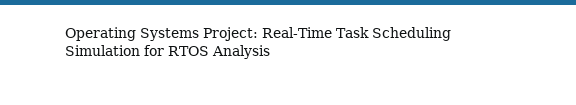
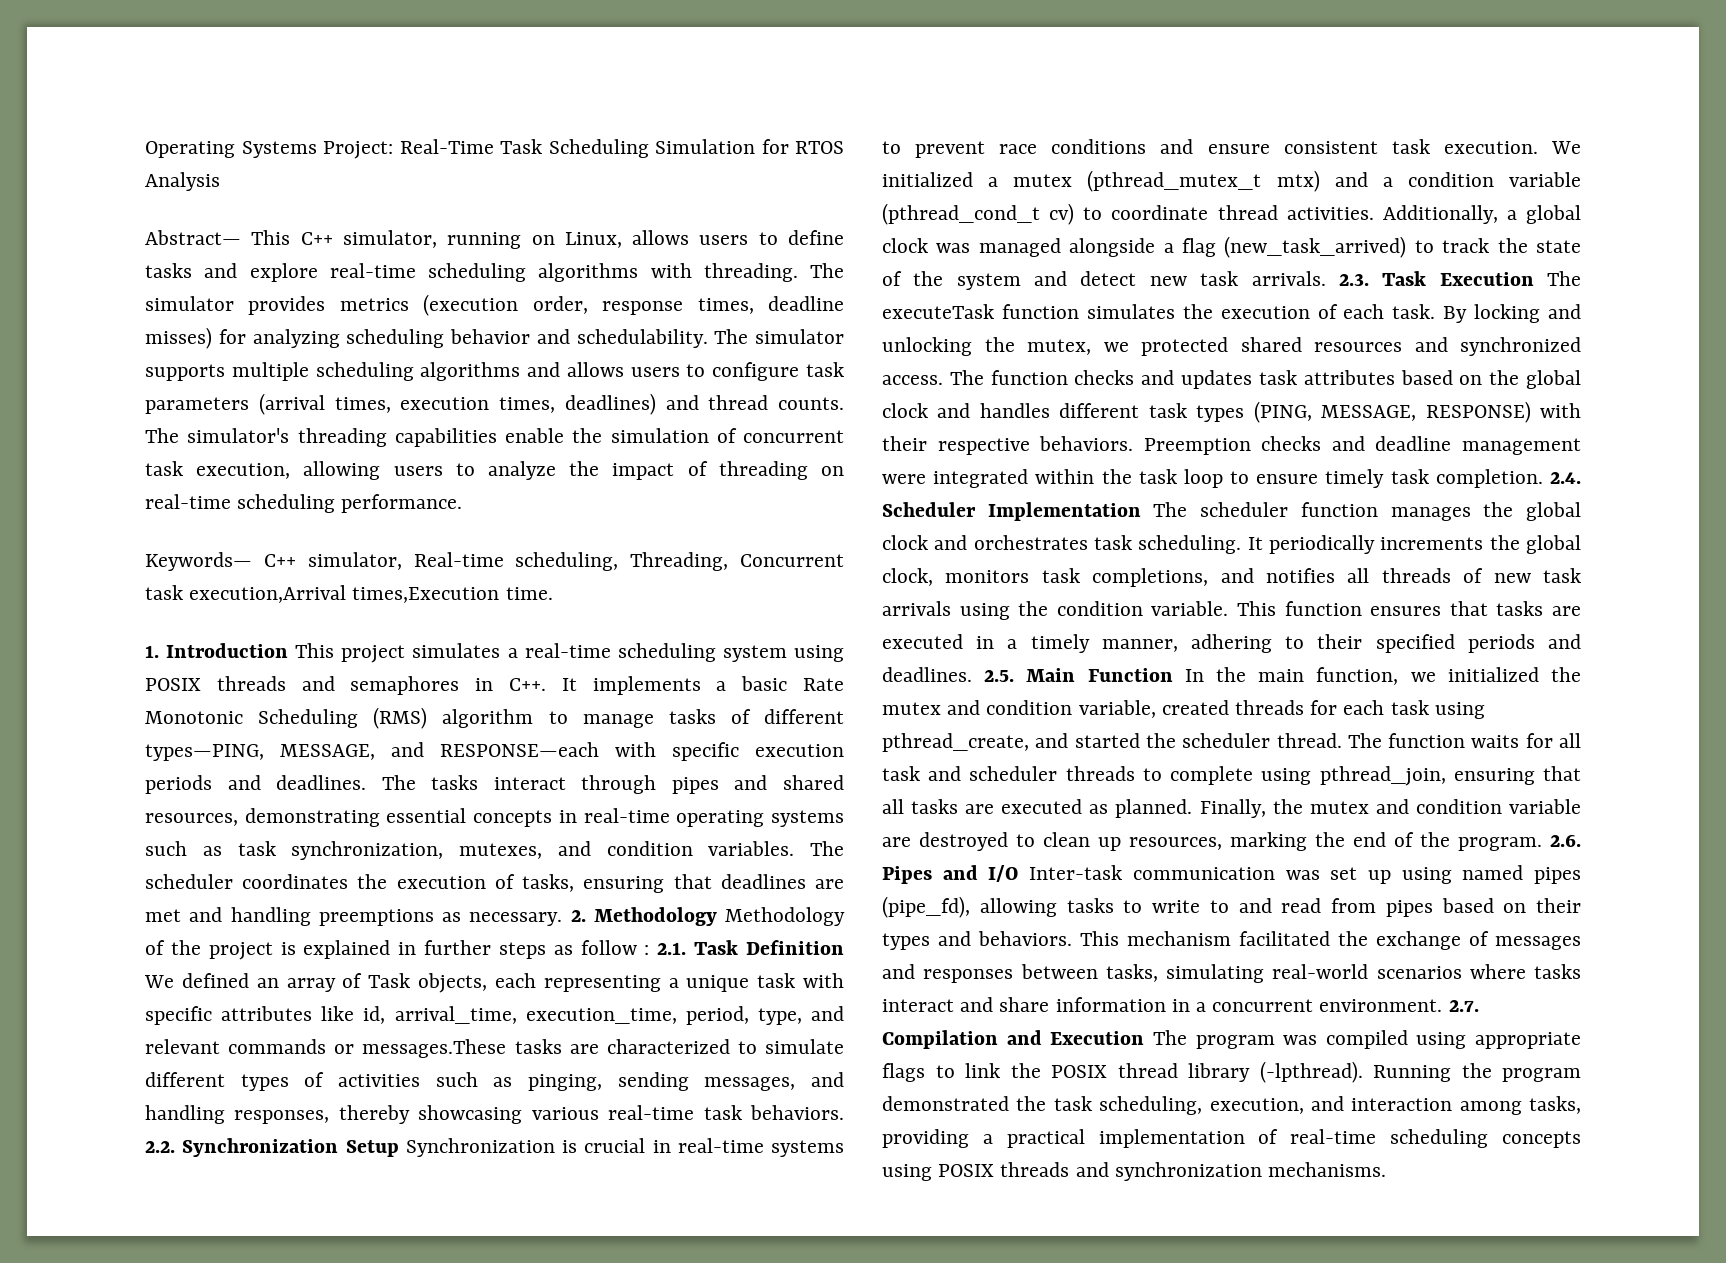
(270, 52) none -> [145,230,844,249] [145,263,844,282] [145,294,845,316] [145,327,844,349] [145,362,845,381] [145,393,844,415] [145,428,844,447] [145,461,844,480] [145,494,463,513] [145,552,844,571] [145,585,553,603] [145,643,844,663] [145,676,844,695] [145,707,844,729] [145,742,844,761] [145,775,844,794] [145,808,844,827] [145,841,844,860] [145,874,844,893] [145,907,845,926] [145,940,844,960] [144,973,845,993] [145,1006,844,1025] [145,1039,844,1058] [145,1072,844,1091] [145,1105,845,1124] [145,1138,844,1157] [882,139,1581,158] [882,170,1581,192] [882,203,1581,225] [882,236,1581,258] [882,271,1581,290] [882,304,1581,323] [882,337,1581,356] [882,370,1582,389] [882,401,1581,423] [882,436,1581,455] [882,469,1581,488] [882,502,1581,521] [882,535,1581,554] [882,568,1581,587] [882,601,1581,620] [882,634,1581,653] [882,667,1581,685] [882,700,1485,719] [882,733,1581,752] [882,766,1581,786] [882,799,1581,818] [882,832,1581,851] [882,865,1581,884] [882,896,1581,918] [882,931,1581,950] [882,964,1581,983] [882,997,1479,1012] [882,1030,1581,1049] [882,1061,1581,1083] [882,1096,1581,1115] [882,1129,1581,1148] [882,1162,1387,1181] // Abstract— This C++ simulator, running on Linux, allows users to define tasks and explore real-time scheduling algorithms with threading. The simulator provides metrics (execution order, response times, deadline misses) for analyzing scheduling behavior and schedulability. The simulator supports multiple scheduling algorithms and allows users to configure task parameters (arrival times, execution times, deadlines) and thread counts. The simulator's threading capabilities enable the simulation of concurrent task execution, allowing users to analyze the impact of threading on real-time scheduling performance. // Keywords— C++ simulator, Real-time scheduling, Threading, Concurrent task execution,Arrival times,Execution time. // 1. Introduction This project simulates a real-time scheduling system using POSIX threads and semaphores in C++. It implements a basic Rate Monotonic Scheduling (RMS) algorithm to manage tasks of different types—PING, MESSAGE, and RESPONSE—each with specific execution periods and deadlines. The tasks interact through pipes and shared resources, demonstrating essential concepts in real-time operating systems such as task synchronization, mutexes, and condition variables. The scheduler coordinates the execution of tasks, ensuring that deadlines are met and handling preemptions as necessary. 2. Methodology Methodology of the project is explained in further steps as follow : 2.1. Task Definition We defined an array of Task objects, each representing a unique task with specific attributes like id, arrival_time, execution_time, period, type, and relevant commands or messages.These tasks are characterized to simulate different types of activities such as pinging, sending messages, and handling responses, thereby showcasing various real-time task behaviors. 2.2. Synchronization Setup Synchronization is crucial in real-time systems to prevent race conditions and ensure consistent task execution. We initialized a mutex (pthread_mutex_t mtx) and a condition variable (pthread_cond_t cv) to coordinate thread activities. Additionally, a global clock was managed alongside a flag (new_task_arrived) to track the state of the system and detect new task arrivals. 2.3. Task Execution The executeTask function simulates the execution of each task. By locking and unlocking the mutex, we protected shared resources and synchronized access. The function checks and updates task attributes based on the global clock and handles different task types (PING, MESSAGE, RESPONSE) with their respective behaviors. Preemption checks and deadline management were integrated within the task loop to ensure timely task completion. 2.4. Scheduler Implementation The scheduler function manages the global clock and orchestrates task scheduling. It periodically increments the global clock, monitors task completions, and notifies all threads of new task arrivals using the condition variable. This function ensures that tasks are executed in a timely manner, adhering to their specified periods and deadlines. 2.5. Main Function In the main function, we initialized the mutex and condition variable, created threads for each task using pthread_create, and started the scheduler thread. The function waits for all task and scheduler threads to complete using pthread_join, ensuring that all tasks are executed as planned. Finally, the mutex and condition variable are destroyed to clean up resources, marking the end of the program. 2.6. Pipes and I/O Inter-task communication was set up using named pipes (pipe_fd), allowing tasks to write to and read from pipes based on their types and behaviors. This mechanism facilitated the exchange of messages and responses between tasks, simulating real-world scenarios where tasks interact and share information in a concurrent environment. 2.7. Compilation and Execution The program was compiled using appropriate flags to link the POSIX thread library (-lpthread). Running the program demonstrated the task scheduling, execution, and interaction among tasks, providing a practical implementation of real-time scheduling concepts using POSIX threads and synchronization mechanisms.

